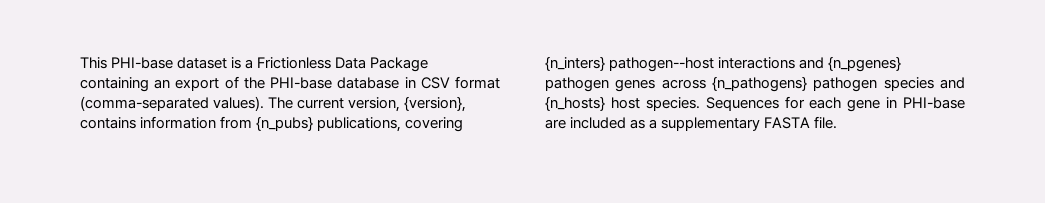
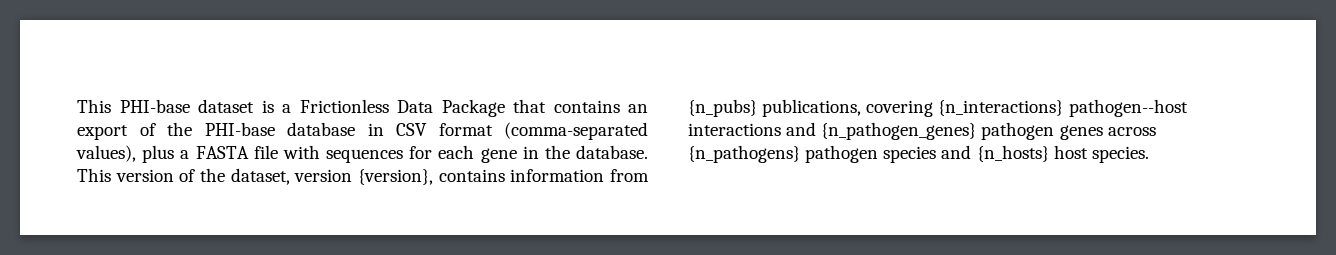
[80,77,149,92] containing -> [513,99,620,113] that contains
[213,96,401,112] values). The current version, -> [76,145,648,163] [77,168,353,185] values), plus a FASTA file with sequences for each gene in the database. This version of the dataset, version
[545,56,605,71] {n_inters} -> [938,100,1064,116] {n_interactions}
[828,56,902,72] {n_pgenes} -> [821,122,977,140] {n_pathogen_genes}
[705,96,965,112] [545,116,838,131] Sequences for each gene in PHI-base are included as a supplementary FASTA file. -> (1149, 154) none

